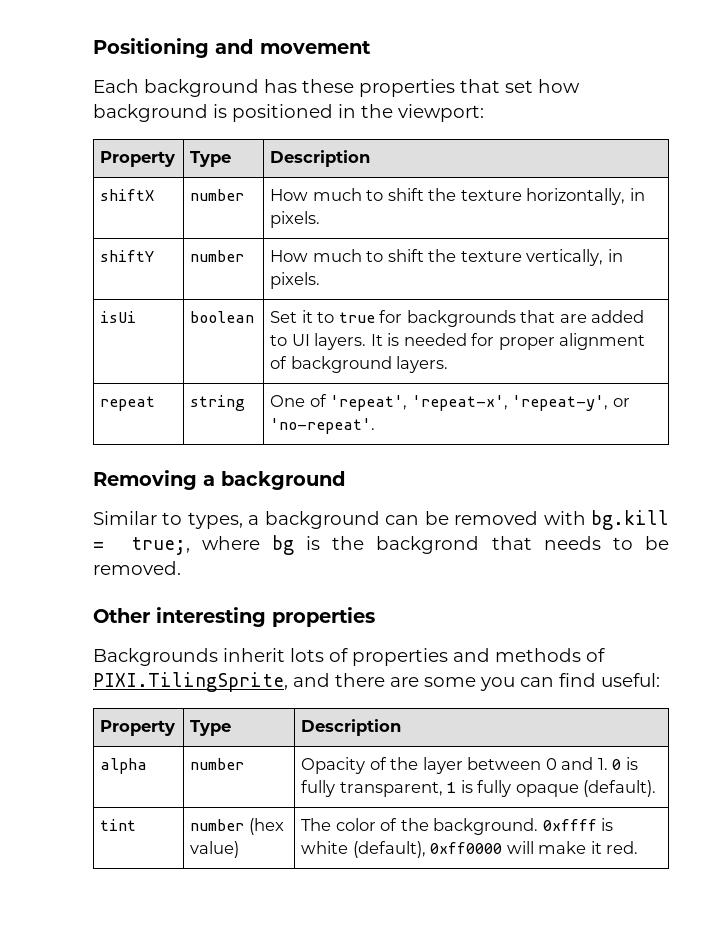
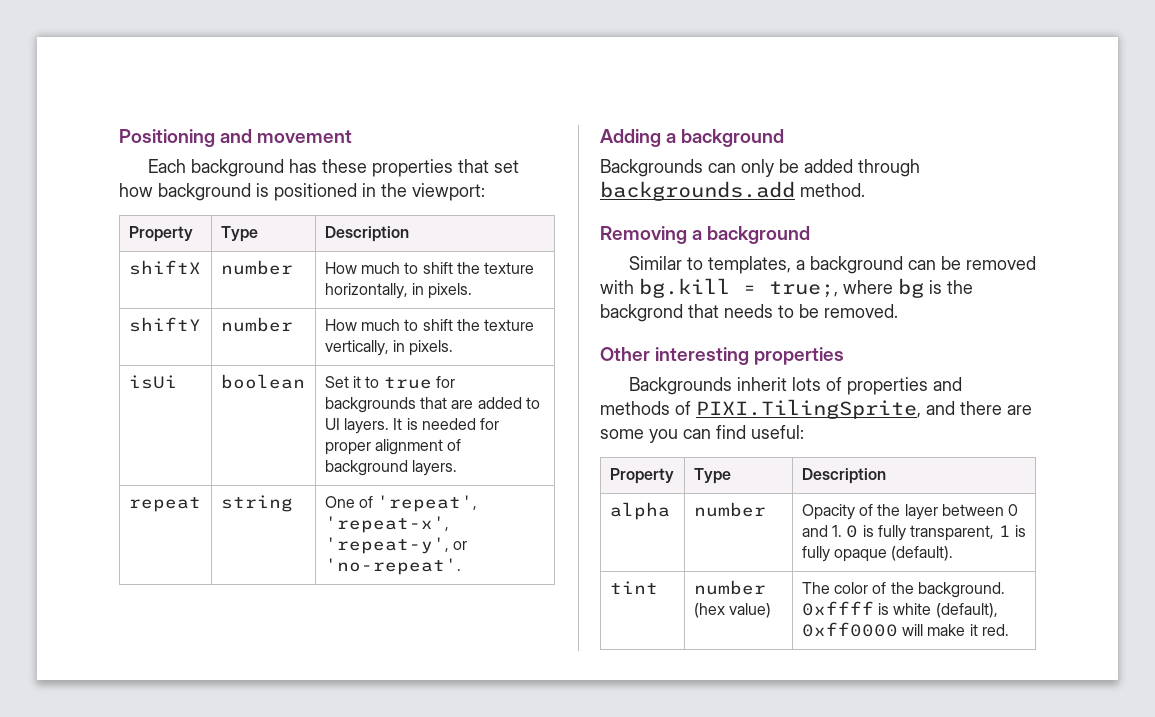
(376, 426) none -> [600,129,785,147] [600,159,920,177] [600,181,865,201] // Adding a background // Backgrounds can only be added through backgrounds.add method.
[187,512,243,529] types, -> [707,256,791,274] templates,

